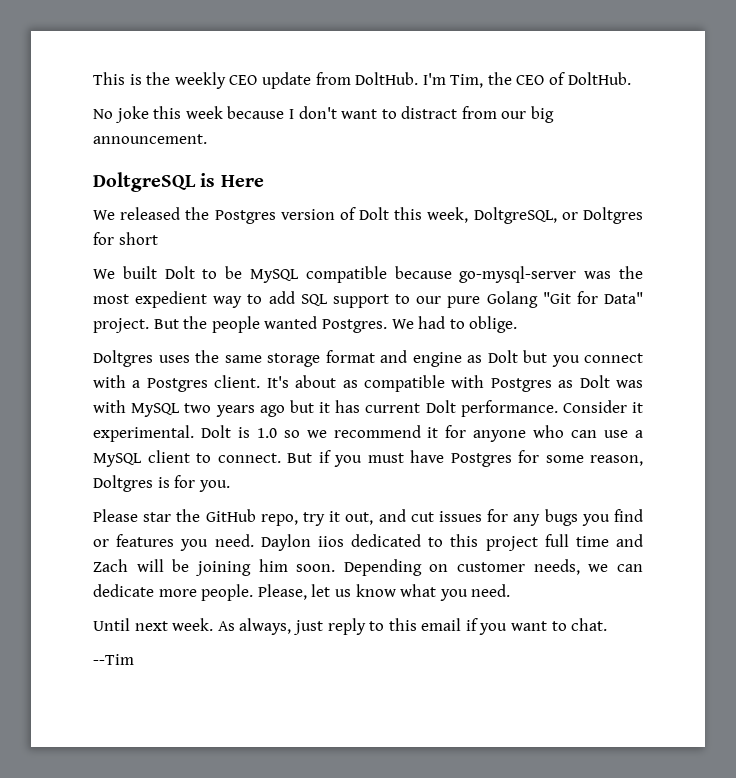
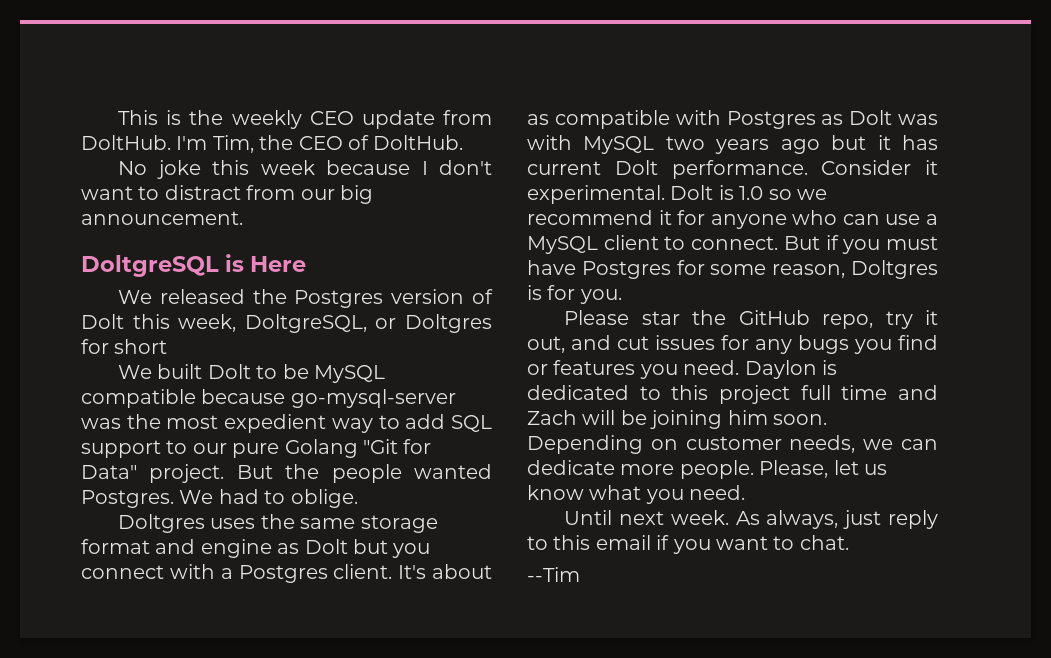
[317,536,344,547] iios -> [822,360,837,375] is

